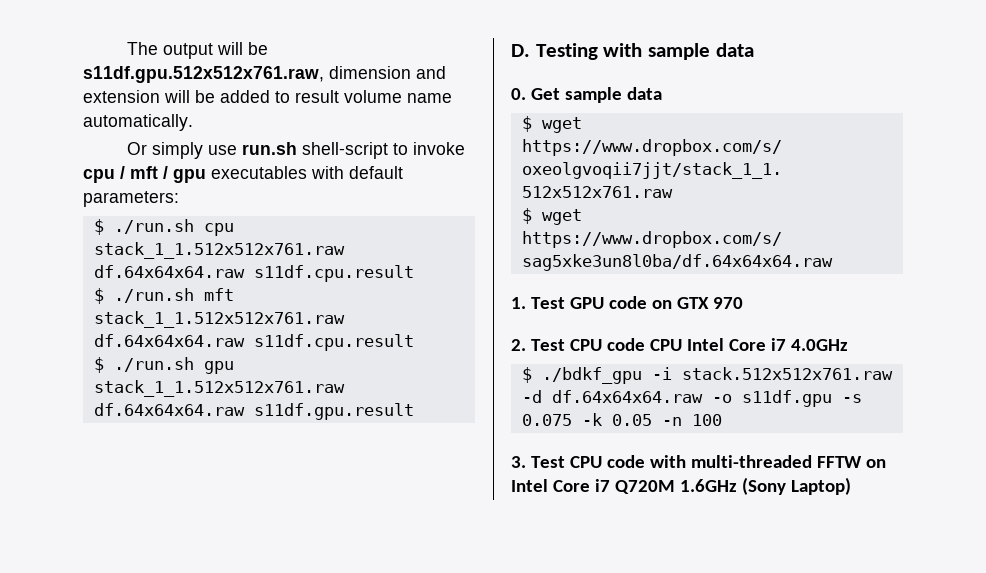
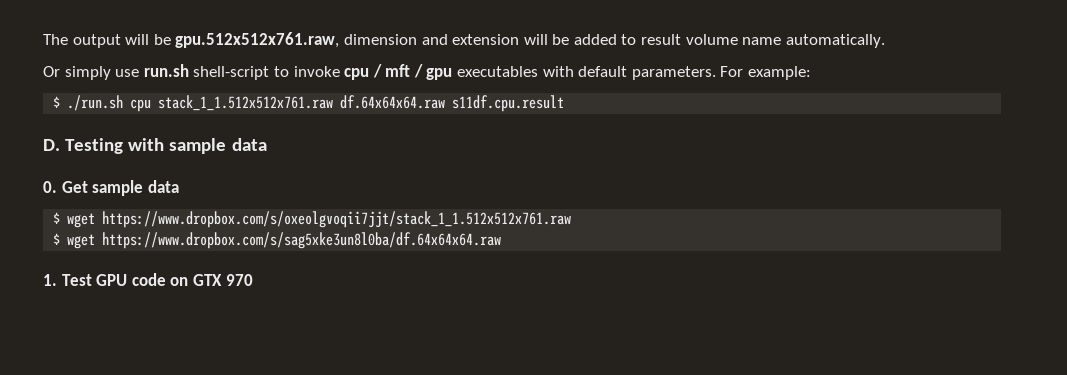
[83,66,324,83] s11df.gpu.512x512x761.raw, -> [175,32,340,48] gpu.512x512x761.raw,
[83,191,179,207] parameters: -> [631,66,812,80] parameters. For example:
[93,288,234,304] [93,311,345,328] [93,334,414,351] [93,357,234,374] [93,380,345,397] [93,403,414,420] // $ ./run.sh mft stack_1_1.512x512x761.raw df.64x64x64.raw s11df.cpu.result // $ ./run.sh gpu stack_1_1.512x512x761.raw df.64x64x64.raw s11df.gpu.result -> (565, 103) none
[511,338,848,351] [521,367,893,384] [521,390,862,407] [521,413,722,426] [511,455,886,468] [511,477,851,495] // 2. Test CPU code CPU Intel Core i7 4.0GHz // $ ./bdkf_gpu -i stack.512x512x761.raw -d df.64x64x64.raw -o s11df.gpu -s 0.075 -k 0.05 -n 100 // 3. Test CPU code with multi-threaded FFTW on Intel Core i7 Q720M 1.6GHz (Sony Laptop) -> (253, 280) none

